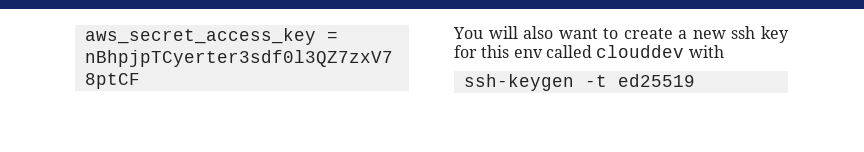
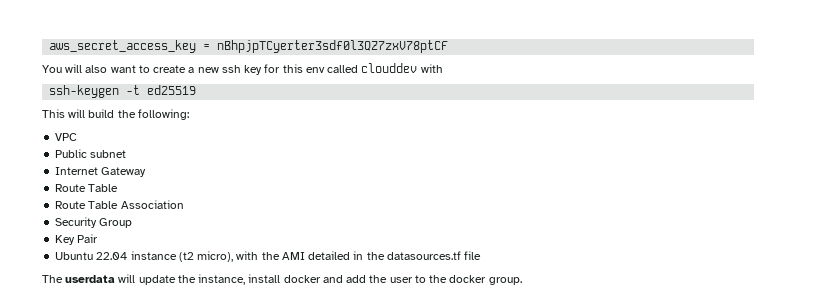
(695, 80) none -> [42,109,189,120] [55,133,78,141] [55,149,127,158] [55,167,147,177] [55,184,119,192] [55,200,184,209] [55,217,133,228] [55,234,99,245] [55,251,482,262] [42,274,522,285] // This will build the following: // VPC // Public subnet // Internet Gateway // Route Table // Route Table Association // Security Group // Key Pair // Ubuntu 22.04 instance (t2 micro), with the AMI detailed in the datasources.tf file // The userdata will update the instance, install docker and add the user to the docker group.

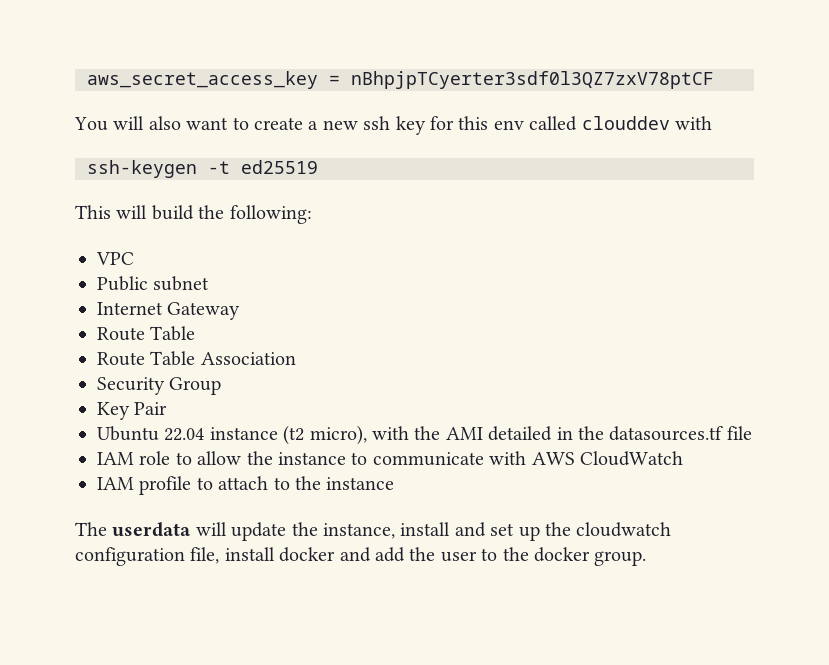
(482, 255) none -> [97,451,683,466] [97,476,395,495] // IAM role to allow the instance to communicate with AWS CloudWatch // IAM profile to attach to the instance
(281, 278) none -> [454,522,672,541] [75,547,275,566] and set up the cloudwatch configuration file, install

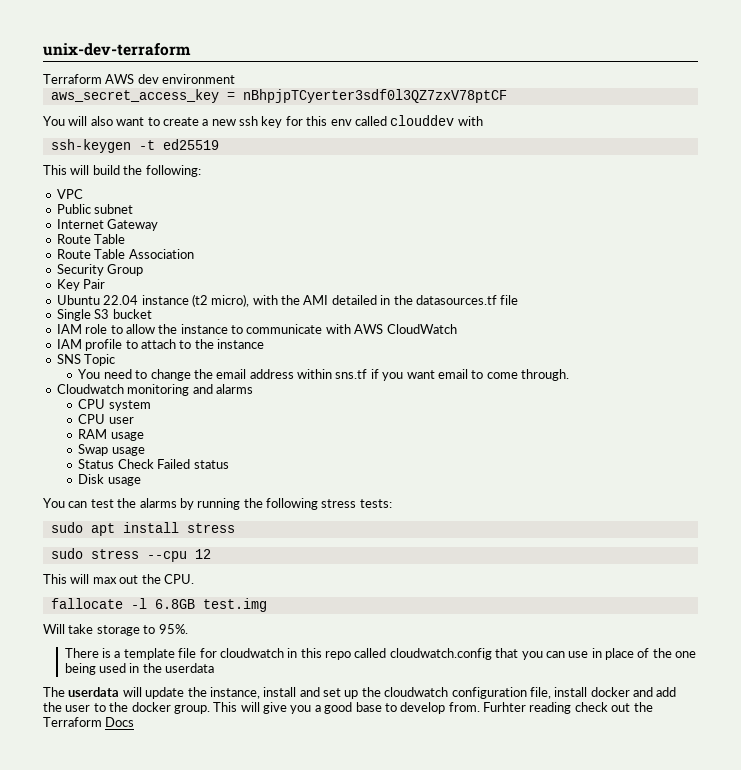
(87, 80) none -> [43,43,191,56] [43,74,236,84] unix-dev-terraform // Terraform AWS dev environment //
(752, 433) none -> [56,309,152,321] // Single S3 bucket
(395, 483) none -> [56,354,116,366] [78,369,570,381] [56,384,253,396] [78,399,151,411] [78,414,134,424] [78,429,144,441] [78,444,145,456] [78,459,229,469] [78,474,141,486] [43,498,392,510] [50,522,235,536] [50,548,211,562] [43,574,194,584] [50,598,267,612] [43,624,188,636] [64,648,697,660] [64,663,215,675] // SNS Topic // You need to change the email address within sns.tf if you want email to come through. // Cloudwatch monitoring and alarms // CPU system // CPU user // RAM usage // Swap usage // Status Check Failed status // Disk usage // You can test the alarms by running the following stress tests: // sudo apt install stress // sudo stress --cpu 12 // This will max out the CPU. // fallocate -l 6.8GB test.img // Will take storage to 95%. // There is a template file for cloudwatch in this repo called cloudwatch.config that you can use in place of the one being used in the userdata
(647, 558) none -> [213,702,653,714] [43,717,135,727] This will give you a good base to develop from. Furhter reading check out the Terraform Docs

